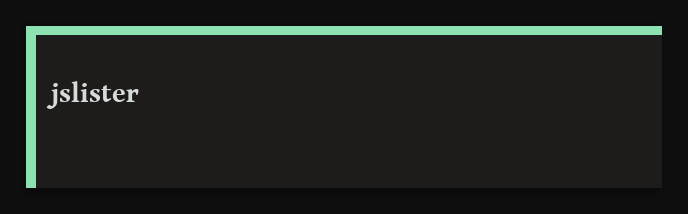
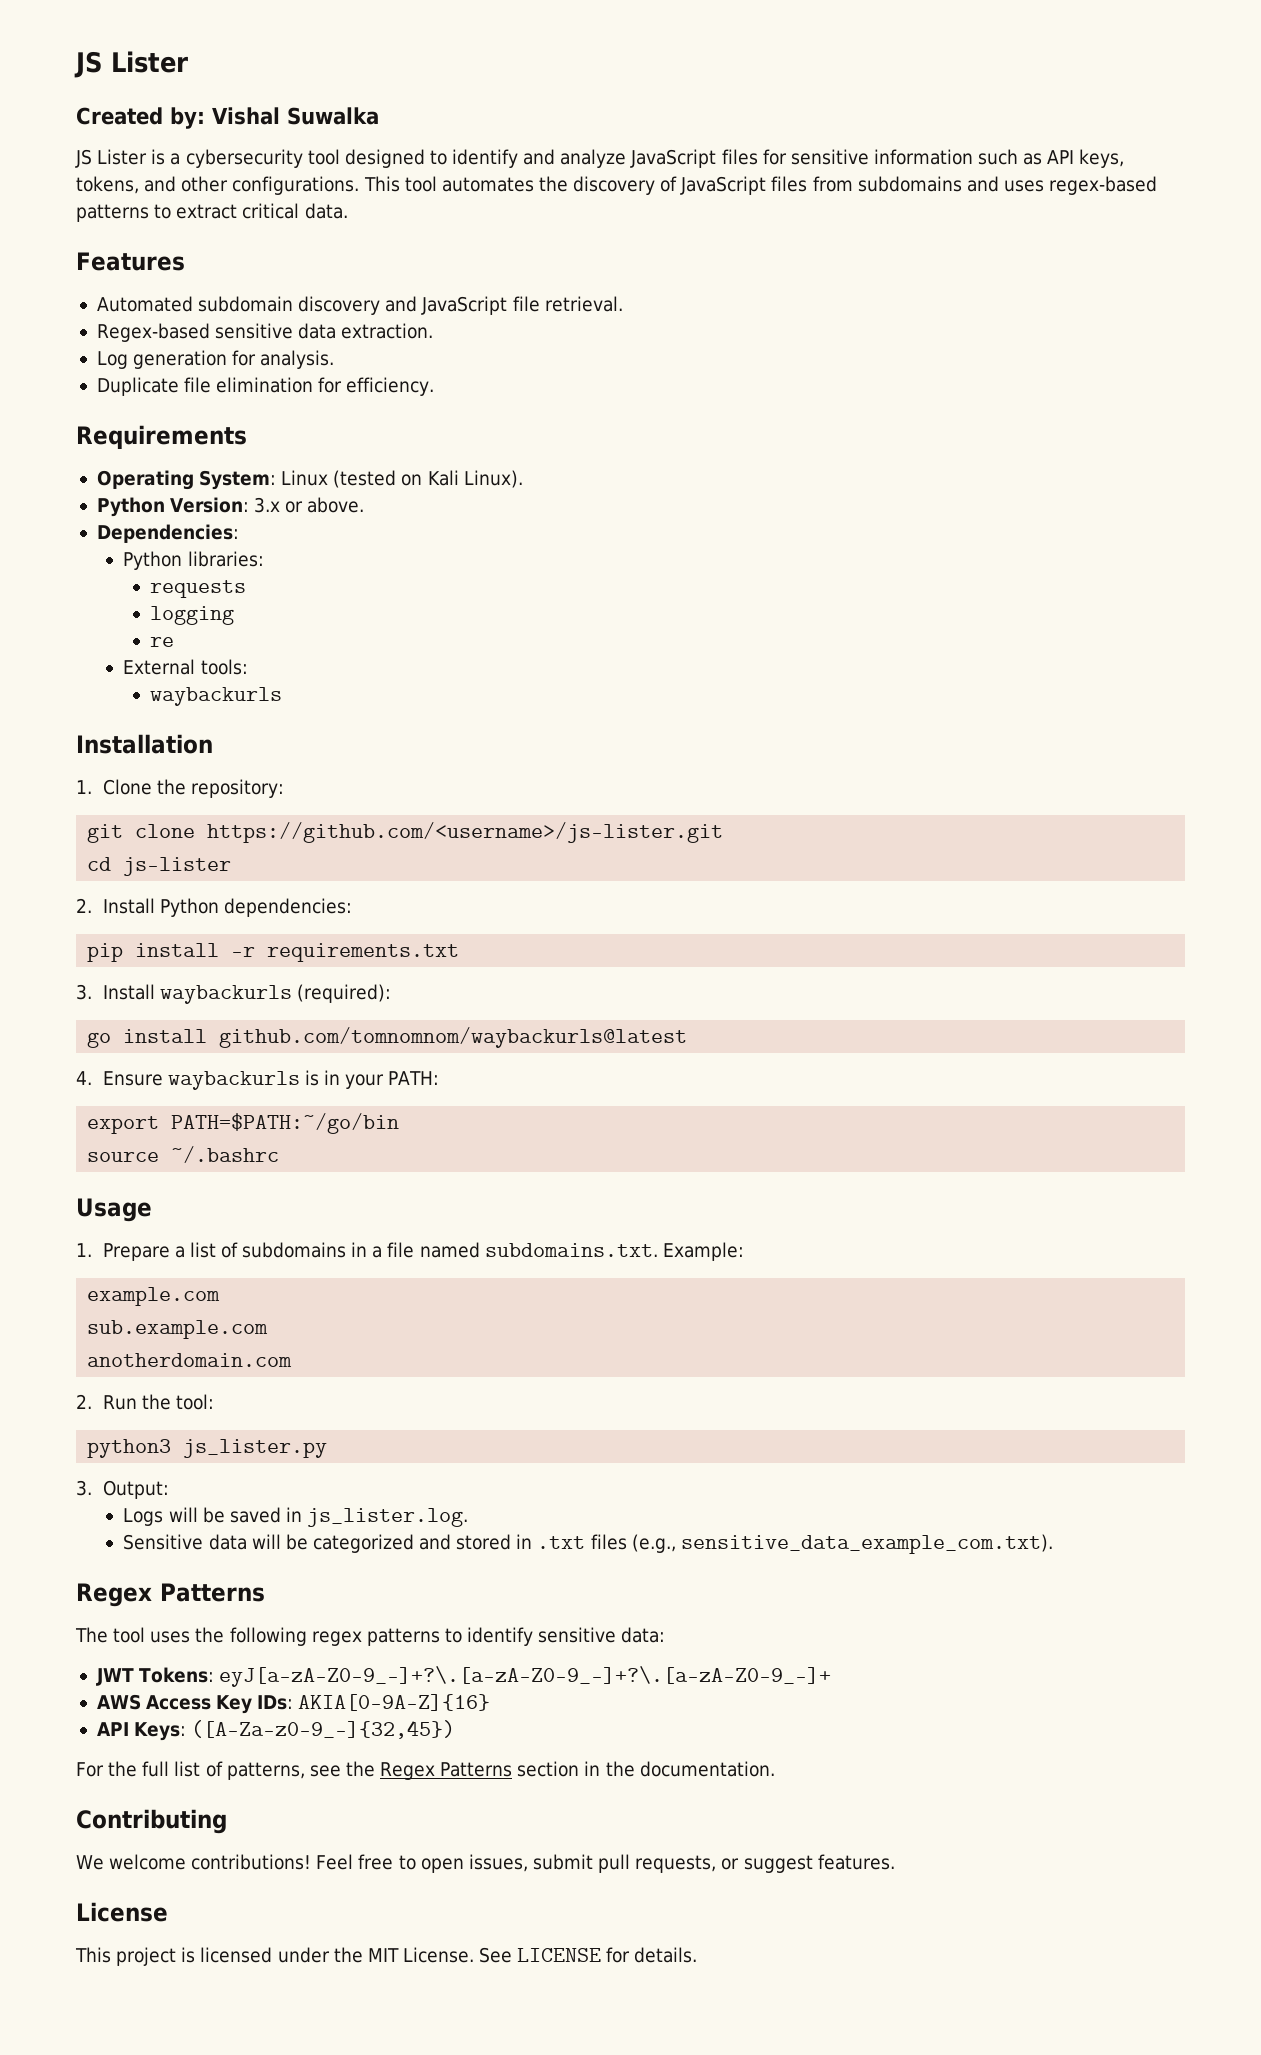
[46,81,139,109] jslister -> [74,51,188,78] [76,107,379,129] [75,149,1125,168] [76,176,1158,195] [76,203,348,222] [76,252,185,271] [96,296,623,315] [96,323,434,342] [96,350,335,369] [96,377,435,396] [76,425,247,449] [96,470,523,490] [96,497,365,517] [96,524,239,543] [123,551,264,570] [149,580,246,598] [149,606,234,625] [149,637,174,647] [123,659,248,675] [149,687,282,706] [76,734,213,754] [76,779,284,798] [87,822,724,843] [87,857,232,876] [76,898,352,917] [87,943,460,962] [76,984,391,1004] [87,1027,688,1048] [76,1070,440,1090] [87,1113,400,1134] [87,1146,280,1163] [76,1198,152,1222] [76,1242,744,1261] [87,1287,221,1306] [87,1320,269,1339] [87,1353,293,1367] [76,1394,214,1410] [87,1439,328,1458] [76,1480,169,1499] [123,1507,469,1527] [123,1534,1053,1554] [76,1583,265,1607] [75,1627,666,1646] [95,1666,832,1687] [96,1694,491,1714] [96,1720,456,1741] [76,1761,775,1780] [76,1809,227,1834] [76,1854,895,1873] [76,1902,168,1922] [75,1947,698,1966] JS Lister // Created by: Vishal Suwalka // JS Lister is a cybersecurity tool designed to identify and analyze JavaScript files for sensitive information such as API keys, tokens, and other configurations. This tool automates the discovery of JavaScript files from subdomains and uses regex-based patterns to extract critical data. // Features // Automated subdomain discovery and JavaScript file retrieval. // Regex-based sensitive data extraction. // Log generation for analysis. // Duplicate file elimination for efficiency. // Requirements // Operating System: Linux (tested on Kali Linux). // Python Version: 3.x or above. // Dependencies: // Python libraries: // requests // logging // re // External tools: // waybackurls // Installation // 1. Clone the repository: // git clone https://github.com/<username>/js-lister.git // cd js-lister // 2. Install Python dependencies: // pip install -r requirements.txt // 3. Install waybackurls (required): // go install github.com/tomnomnom/waybackurls@latest // 4. Ensure waybackurls is in your PATH: // export PATH=$PATH:~/go/bin // source ~/.bashrc // Usage // 1. Prepare a list of subdomains in a file named subdomains.txt. Example: // example.com // sub.example.com // anotherdomain.com // 2. Run the tool: // python3 js_lister.py // 3. Output: // Logs will be saved in js_lister.log. // Sensitive data will be categorized and stored in .txt files (e.g., sensitive_data_example_com.txt). // Regex Patterns // The tool uses the following regex patterns to identify sensitive data: // JWT Tokens: eyJ[a-zA-Z0-9_-]+?\.[a-zA-Z0-9_-]+?\.[a-zA-Z0-9_-]+ // AWS Access Key IDs: AKIA[0-9A-Z]{16} // API Keys: ([A-Za-z0-9_-]{32,45}) // For the full list of patterns, see the Regex Patterns section in the documentation. // Contributing // We welcome contributions! Feel free to open issues, submit pull requests, or suggest features. // License // This project is licensed under the MIT License. See LICENSE for details.

